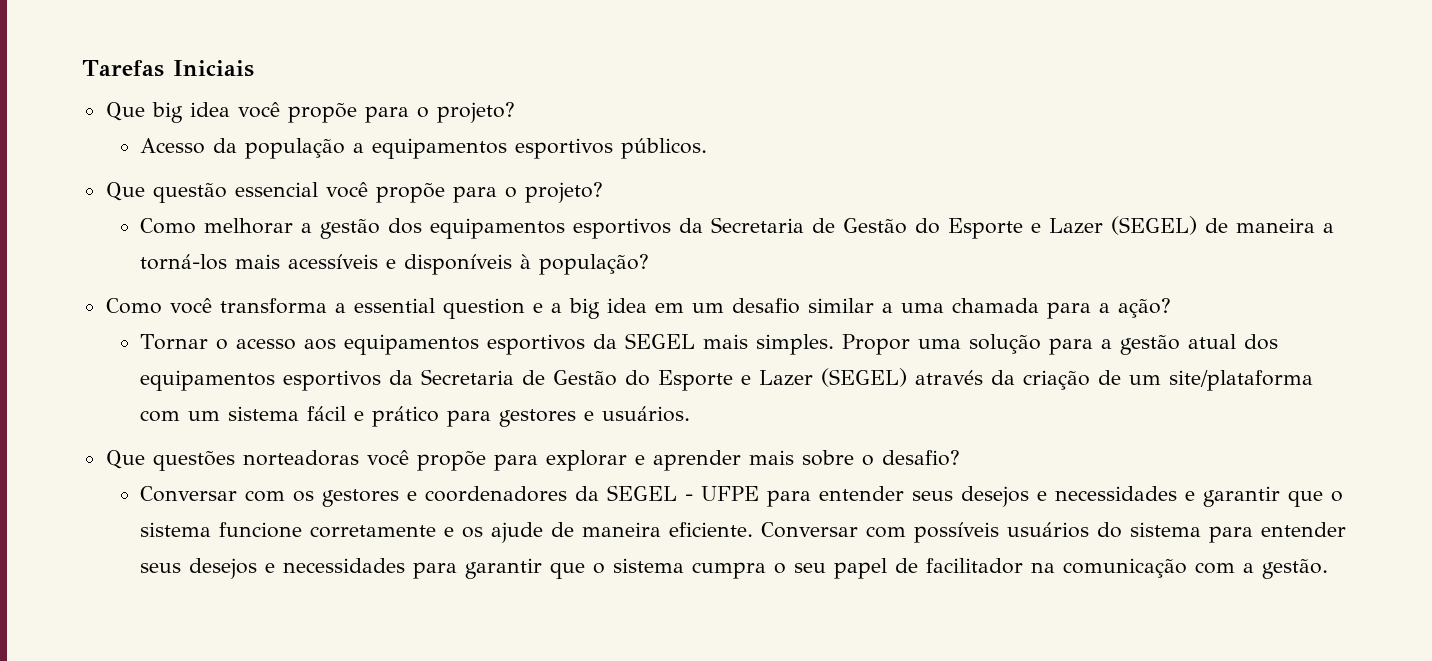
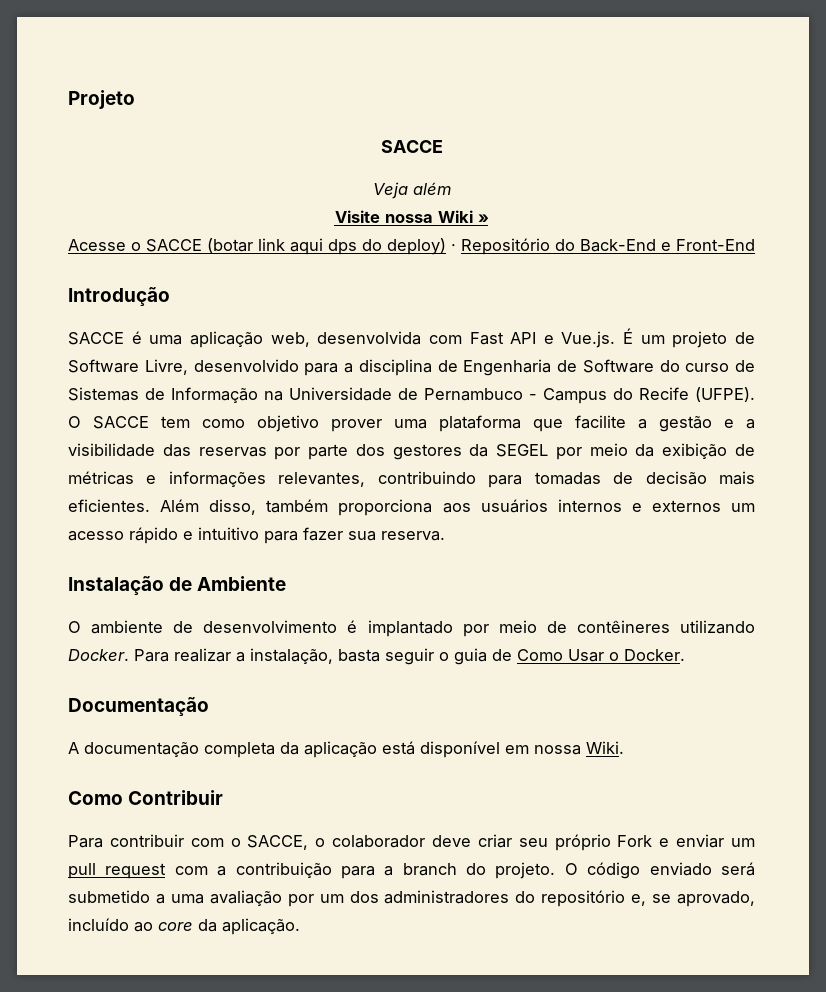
[82,60,254,77] [105,102,515,123] [140,138,708,159] [105,182,603,203] [140,216,1335,239] [140,254,650,275] [105,298,1171,319] [140,333,1279,355] [140,368,1314,391] [140,406,691,427] [105,450,960,471] [140,485,1344,507] [140,522,1347,543] [140,558,1329,579] Tarefas Iniciais // Que big idea você propõe para o projeto? // Acesso da população a equipamentos esportivos públicos. // Que questão essencial você propõe para o projeto? // Como melhorar a gestão dos equipamentos esportivos da Secretaria de Gestão do Esporte e Lazer (SEGEL) de maneira a torná-los mais acessíveis e disponíveis à população? // Como você transforma a essential question e a big idea em um desafio similar a uma chamada para a ação? // Tornar o acesso aos equipamentos esportivos da SEGEL mais simples. Propor uma solução para a gestão atual dos equipamentos esportivos da Secretaria de Gestão do Esporte e Lazer (SEGEL) através da criação de um site/plataforma com um sistema fácil e prático para gestores e usuários. // Que questões norteadoras você propõe para explorar e aprender mais sobre o desafio? // Conversar com os gestores e coordenadores da SEGEL - UFPE para entender seus desejos e necessidades e garantir que o sistema funcione corretamente e os ajude de maneira eficiente. Conversar com possíveis usuários do sistema para entender seus desejos e necessidades para garantir que o sistema cumpra o seu papel de facilitador na comunicação com a gestão. -> [68,90,135,109] [380,140,443,153] [372,182,451,199] [334,210,489,223] [68,238,755,255] [68,287,170,306] [68,328,755,348] [68,359,755,376] [68,387,755,404] [68,415,755,432] [68,443,755,460] [68,471,756,488] [68,499,756,516] [68,527,445,544] [68,576,287,595] [68,620,756,637] [68,648,685,665] [68,697,209,716] [68,741,624,758] [68,790,224,805] [68,834,755,851] [68,862,755,879] [68,890,755,907] [68,918,300,935] Projeto // SACCE // Veja além // Visite nossa Wiki » // Acesse o SACCE (botar link aqui dps do deploy) · Repositório do Back-End e Front-End // Introdução // SACCE é uma aplicação web, desenvolvida com Fast API e Vue.js. É um projeto de Software Livre, desenvolvido para a disciplina de Engenharia de Software do curso de Sistemas de Informação na Universidade de Pernambuco - Campus do Recife (UFPE). O SACCE tem como objetivo prover uma plataforma que facilite a gestão e a visibilidade das reservas por parte dos gestores da SEGEL por meio da exibição de métricas e informações relevantes, contribuindo para tomadas de decisão mais eficientes. Além disso, também proporciona aos usuários internos e externos um acesso rápido e intuitivo para fazer sua reserva. // Instalação de Ambiente // O ambiente de desenvolvimento é implantado por meio de contêineres utilizando Docker. Para realizar a instalação, basta seguir o guia de Como Usar o Docker. // Documentação // A documentação completa da aplicação está disponível em nossa Wiki. // Como Contribuir // Para contribuir com o SACCE, o colaborador deve criar seu próprio Fork e enviar um pull request com a contribuição para a branch do projeto. O código enviado será submetido a uma avaliação por um dos administradores do repositório e, se aprovado, incluído ao core da aplicação.

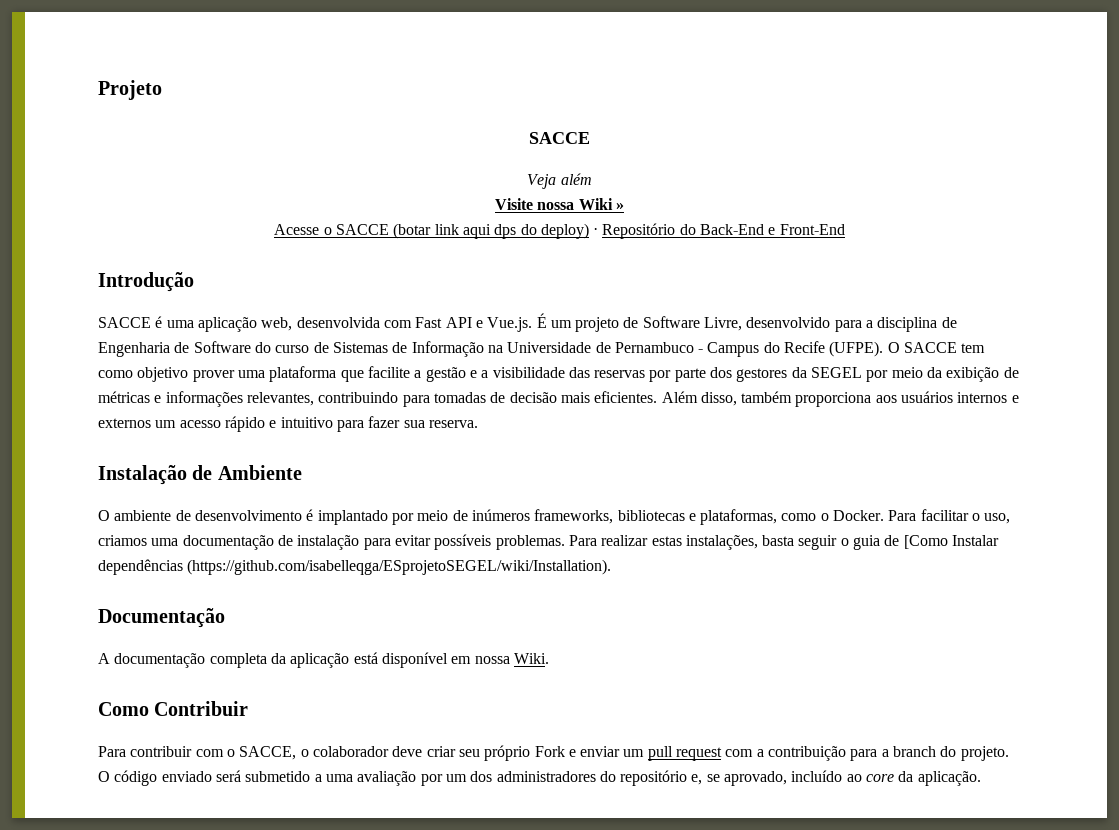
[576,620,756,634] [68,648,333,664] contêineres utilizando Docker. Para realizar a instalação, -> [471,509,1011,525] [98,534,758,550] inúmeros frameworks, bibliotecas e plataformas, como o Docker. Para facilitar o uso, criamos uma documentação de instalação para evitar possíveis problemas. Para realizar estas instalações,
[517,649,685,662] Como Usar o Docker. -> [903,535,1000,549] [98,559,612,575] [Como Instalar dependências (https://github.com/isabelleqga/ESprojetoSEGEL/wiki/Installation).

